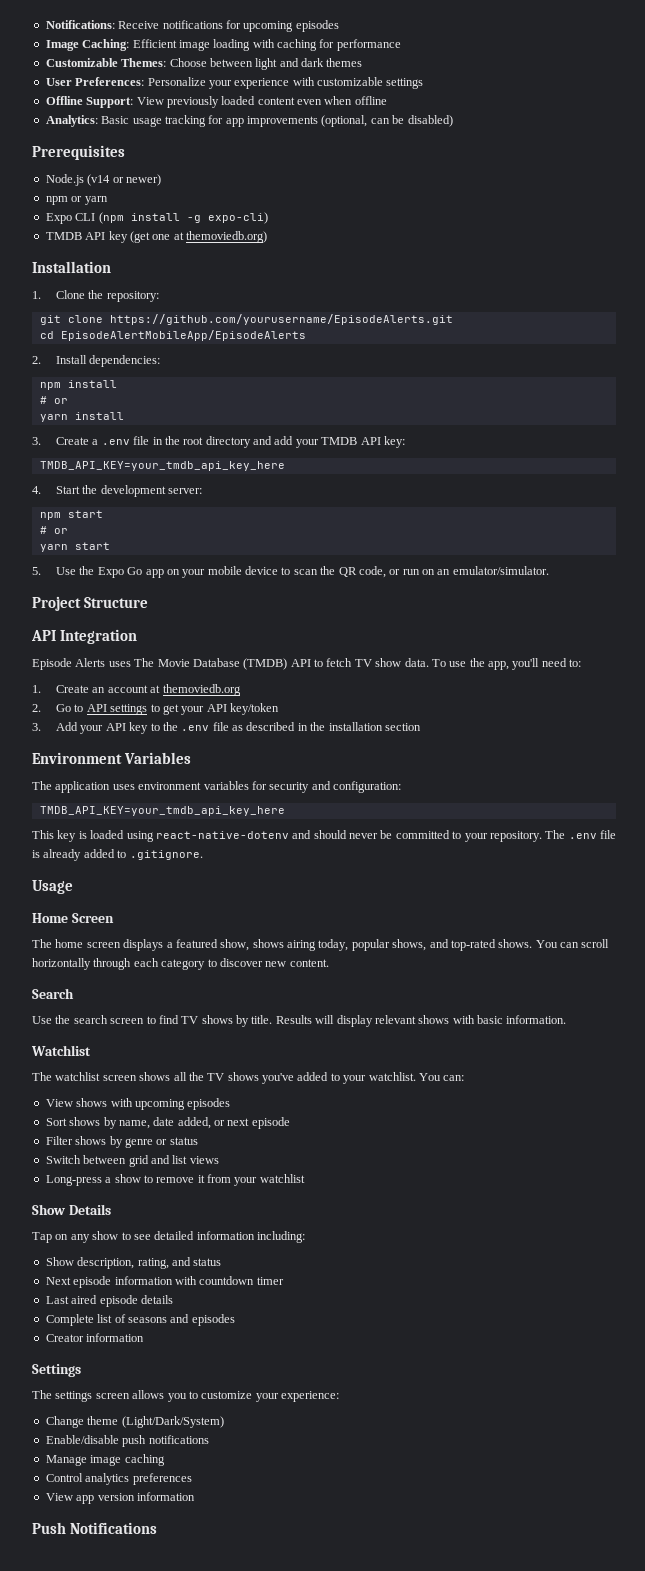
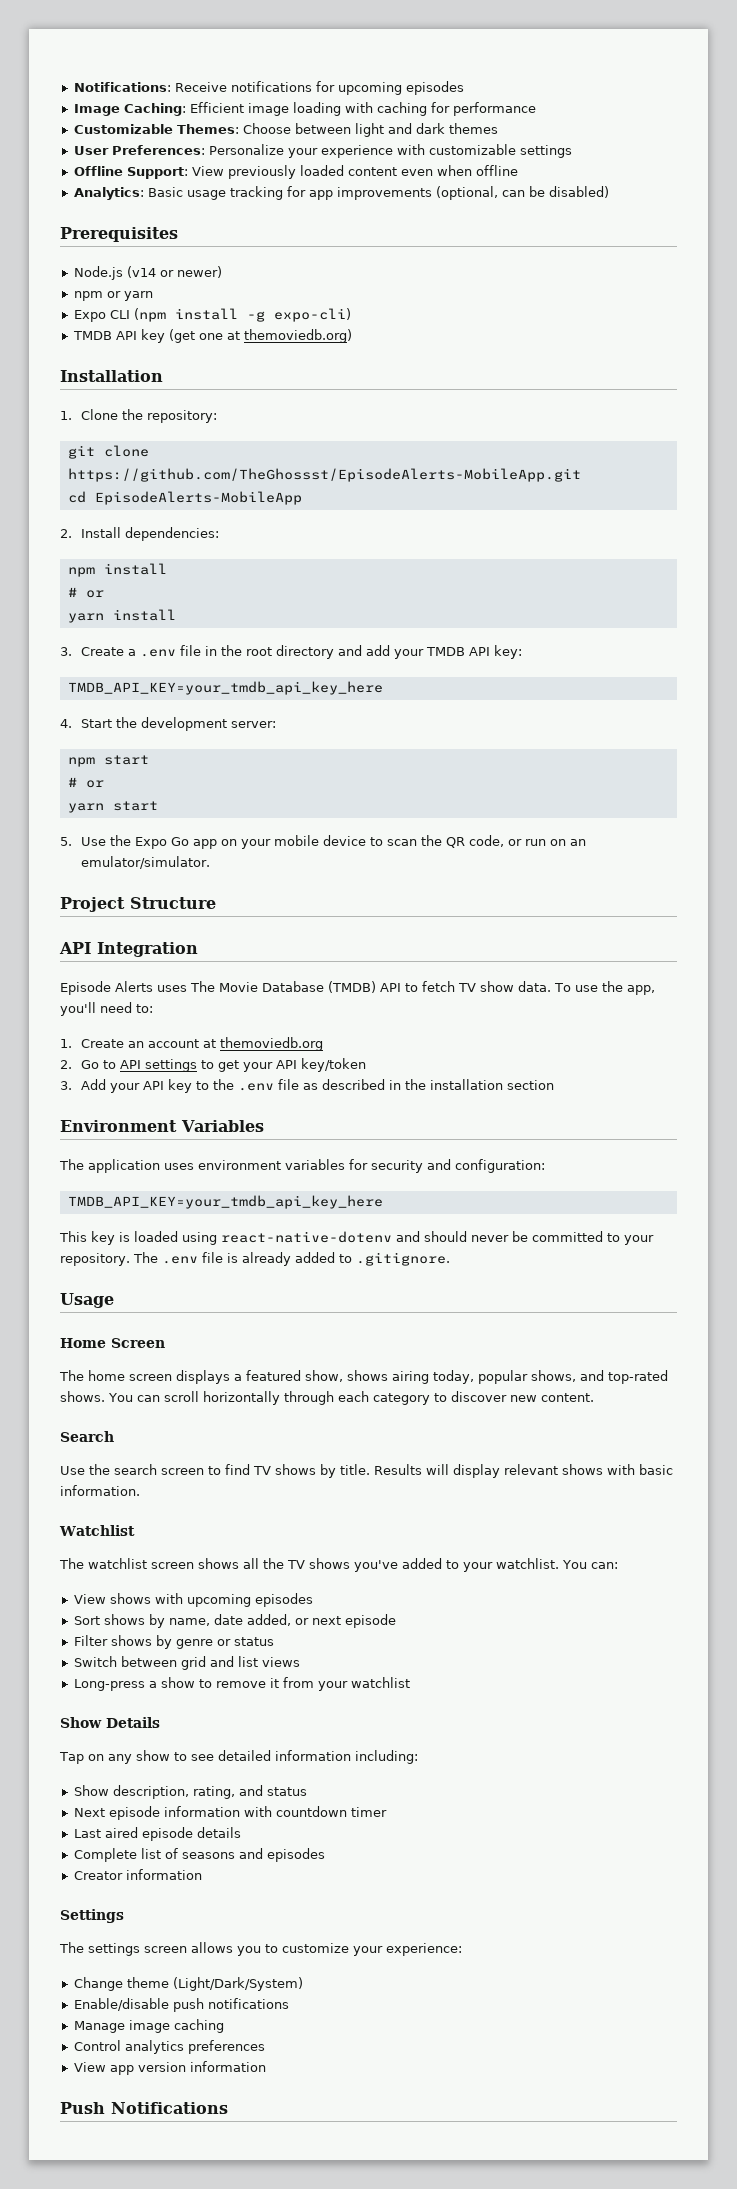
[109,314,453,325] https://github.com/yourusername/EpisodeAlerts.git -> [67,468,581,482] https://github.com/TheGhossst/EpisodeAlerts-MobileApp.git
[60,330,306,341] EpisodeAlertMobileApp/EpisodeAlerts -> [94,491,302,505] EpisodeAlerts-MobileApp

